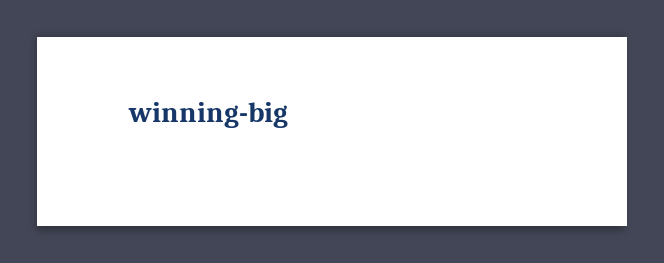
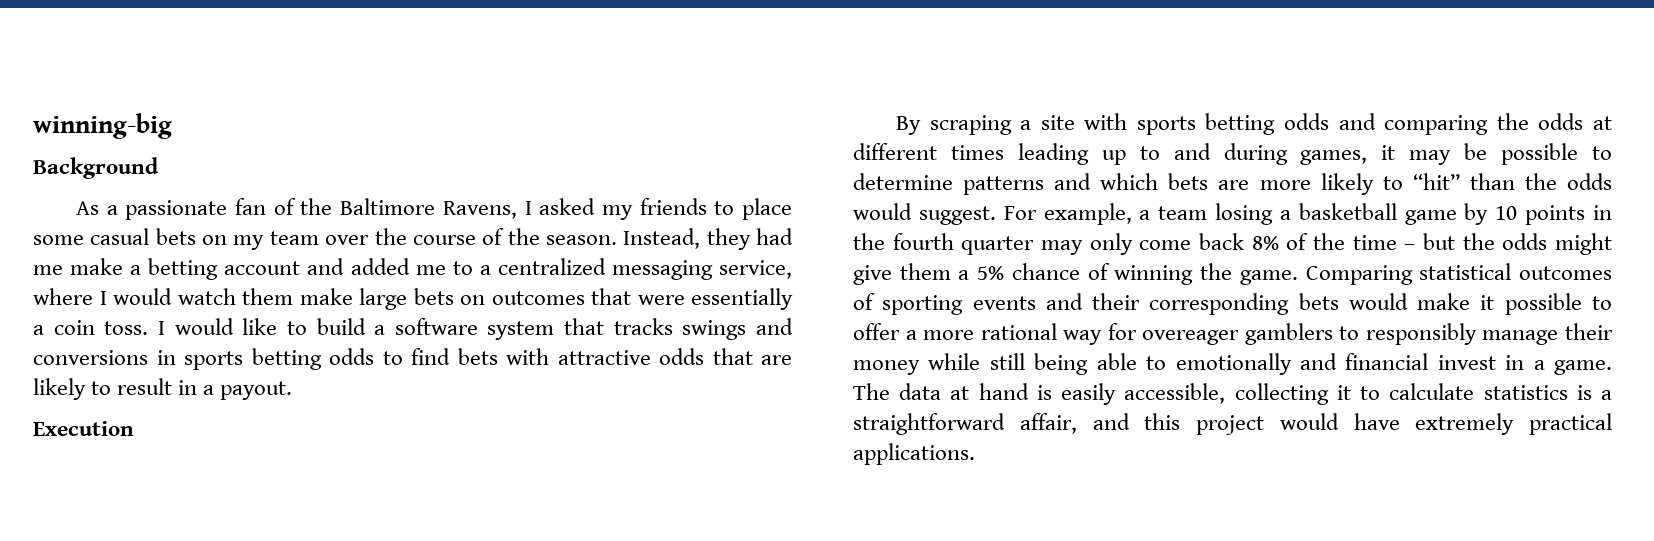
(288, 115) none -> [33,157,159,179] [75,198,792,220] [33,228,793,250] [33,258,792,280] [33,288,793,310] [33,318,793,340] [33,348,792,370] [33,378,293,400] [33,421,134,436] [895,113,1612,135] [853,143,1612,165] [853,173,1612,195] [853,203,1612,225] [853,233,1612,255] [853,263,1612,285] [853,293,1612,315] [853,323,1613,345] [853,353,1612,375] [853,383,1613,405] [853,413,1612,435] [853,443,975,465] // Background // As a passionate fan of the Baltimore Ravens, I asked my friends to place some casual bets on my team over the course of the season. Instead, they had me make a betting account and added me to a centralized messaging service, where I would watch them make large bets on outcomes that were essentially a coin toss. I would like to build a software system that tracks swings and conversions in sports betting odds to find bets with attractive odds that are likely to result in a payout. // Execution // By scraping a site with sports betting odds and comparing the odds at different times leading up to and during games, it may be possible to determine patterns and which bets are more likely to “hit” than the odds would suggest. For example, a team losing a basketball game by 10 points in the fourth quarter may only come back 8% of the time – but the odds might give them a 5% chance of winning the game. Comparing statistical outcomes of sporting events and their corresponding bets would make it possible to offer a more rational way for overeager gamblers to responsibly manage their money while still being able to emotionally and financial invest in a game. The data at hand is easily accessible, collecting it to calculate statistics is a straightforward affair, and this project would have extremely practical applications.

